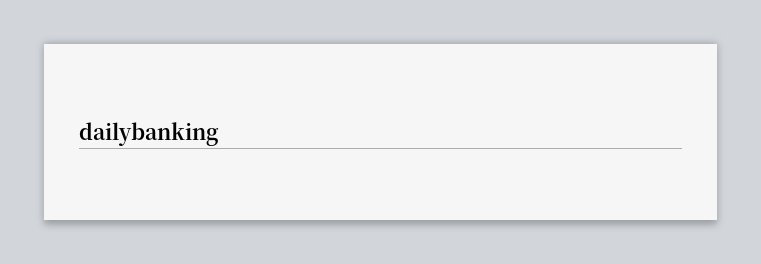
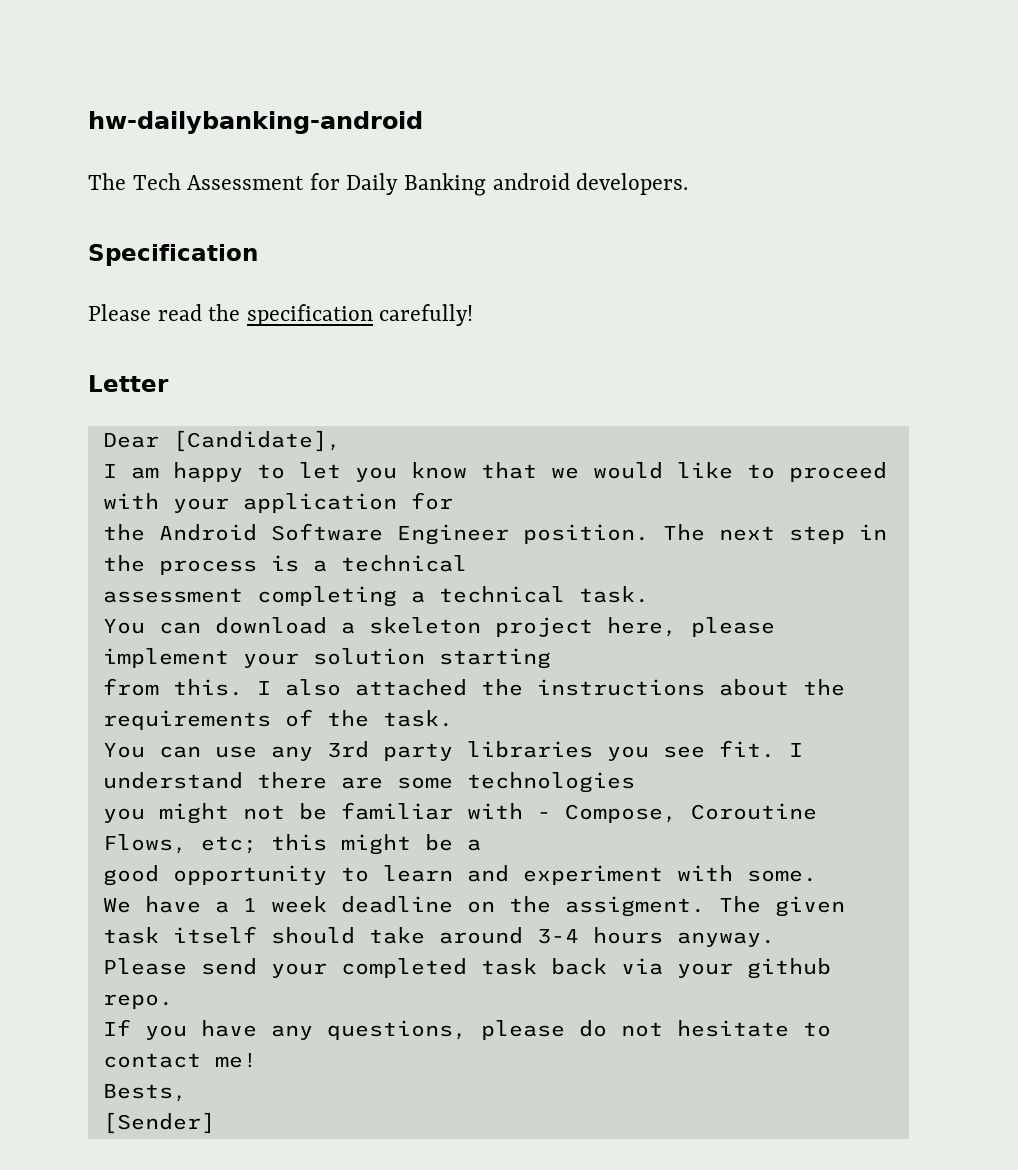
[79,122,219,146] dailybanking -> [88,111,423,134] [88,173,689,196] [88,244,258,266] [88,304,474,326] [88,375,169,392] [102,430,341,452] [102,462,887,482] [102,492,453,513] [102,523,887,545] [102,555,467,575] [102,586,649,607] [102,617,775,637] [102,648,551,669] [102,678,845,696] [102,709,453,730] [102,740,803,761] [102,772,635,793] [102,802,817,824] [102,834,481,855] [102,865,817,886] [102,896,845,917] [102,926,775,947] [102,958,831,979] [102,994,173,1009] [102,1019,831,1040] [102,1053,257,1068] [102,1084,187,1102] [102,1112,215,1134] hw-dailybanking-android // The Tech Assessment for Daily Banking android developers. // Specification // Please read the specification carefully! // Letter // Dear [Candidate], // I am happy to let you know that we would like to proceed with your application for // the Android Software Engineer position. The next step in the process is a technical // assessment completing a technical task. // You can download a skeleton project here, please implement your solution starting // from this. I also attached the instructions about the requirements of the task. // You can use any 3rd party libraries you see fit. I understand there are some technologies // you might not be familiar with - Compose, Coroutine Flows, etc; this might be a // good opportunity to learn and experiment with some. // We have a 1 week deadline on the assigment. The given task itself should take around 3-4 hours anyway. // Please send your completed task back via your github repo. // If you have any questions, please do not hesitate to contact me! // Bests, // [Sender]

